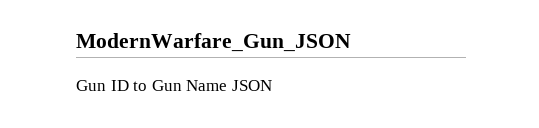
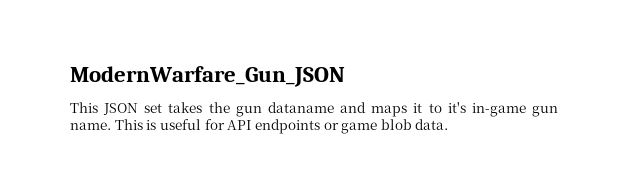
[76,80,272,91] Gun ID to Gun Name JSON -> [70,102,558,117] [70,119,449,134] This JSON set takes the gun dataname and maps it to it's in-game gun name. This is useful for API endpoints or game blob data.

